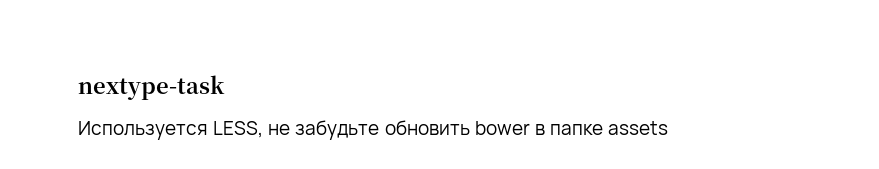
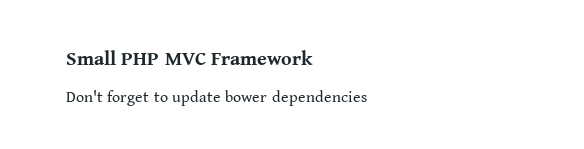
[78,75,225,100] [78,120,669,140] nextype-task // Используется LESS, не забудьте обновить bower в папке assets -> [66,50,314,65] [66,90,367,106] Small PHP MVC Framework // Don't forget to update bower dependencies

